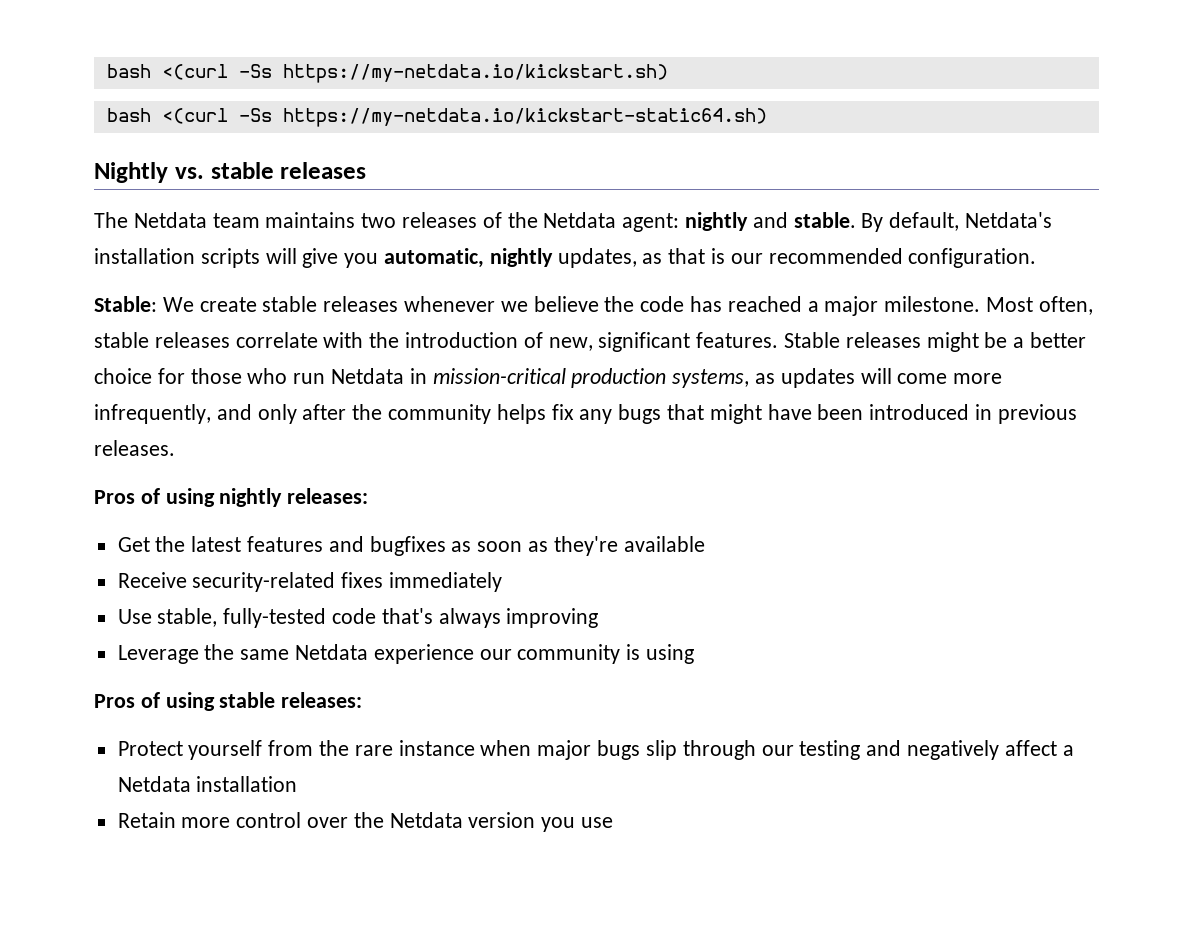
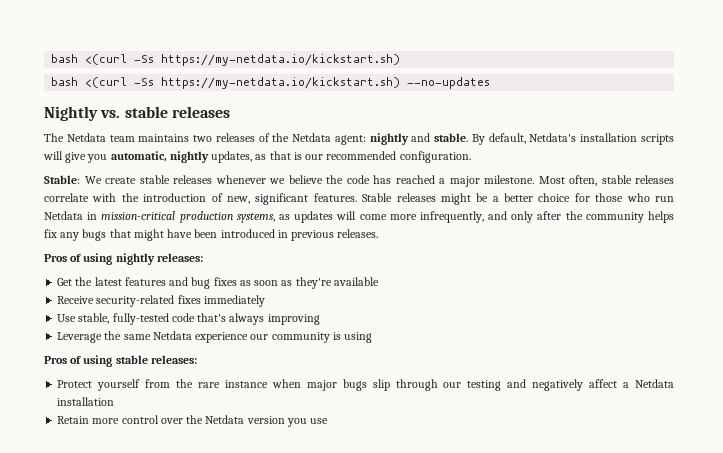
[282,108,767,127] https://my-netdata.io/kickstart-static64.sh) -> [161,77,491,89] https://my-netdata.io/kickstart.sh) --no-updates
[369,536,446,556] bugfixes -> [191,277,237,289] bug fixes

